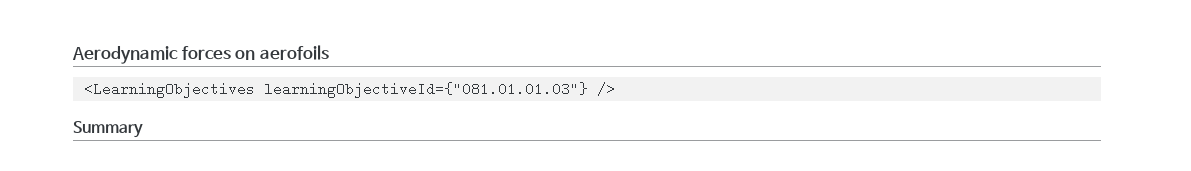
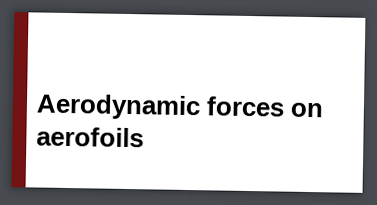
[83,82,615,98] [73,121,143,138] // <LearningObjectives learningObjectiveId={"081.01.01.03"} /> // Summary -> (144, 137) none

